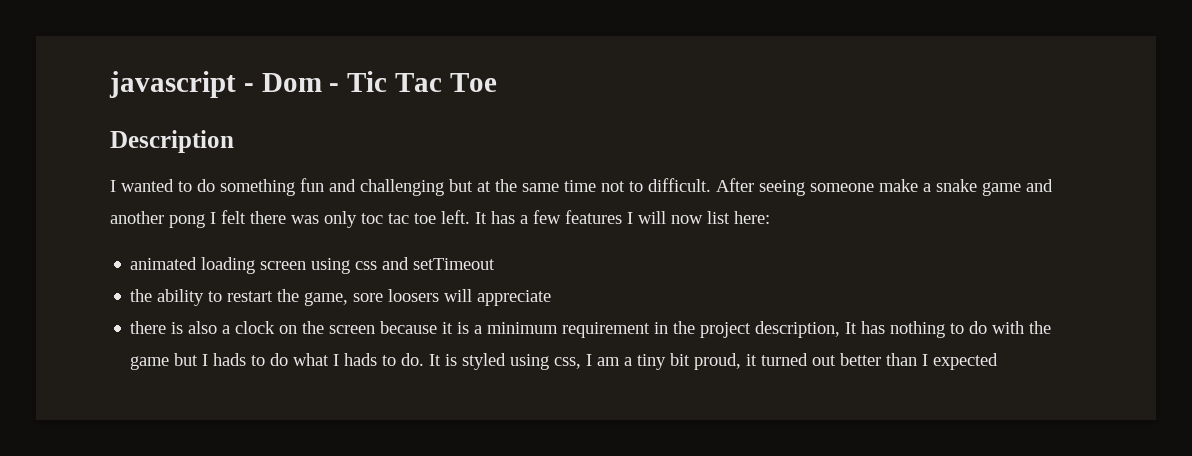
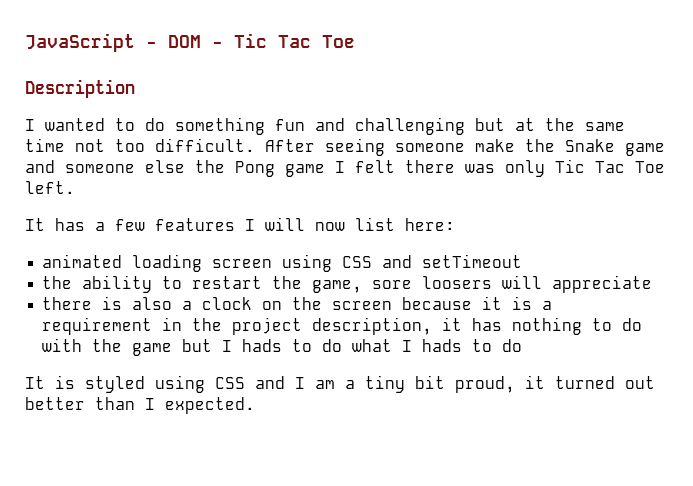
[109,71,322,98] javascript - Dom -> [25,33,201,52] JavaScript - DOM
[629,181,643,192] to -> [115,139,145,152] too
[923,179,1053,196] [110,211,205,228] a snake game and another pong -> [525,139,665,156] [25,160,325,177] the Snake game and someone else the Pong game
[361,213,436,224] toc tac toe -> [555,159,665,173] Tic Tac Toe
(470, 217) none -> (75, 187) //
[355,261,378,270] css -> [342,256,373,268] CSS
[487,322,559,334] minimum -> (553, 305) none
[845,322,858,334] It -> [442,317,463,331] it
[401,353,425,366] do. -> [502,339,523,352] do //
[554,357,582,369] css, -> [215,376,285,389] CSS and
[933,353,999,370] expected -> [165,397,255,414] expected.

